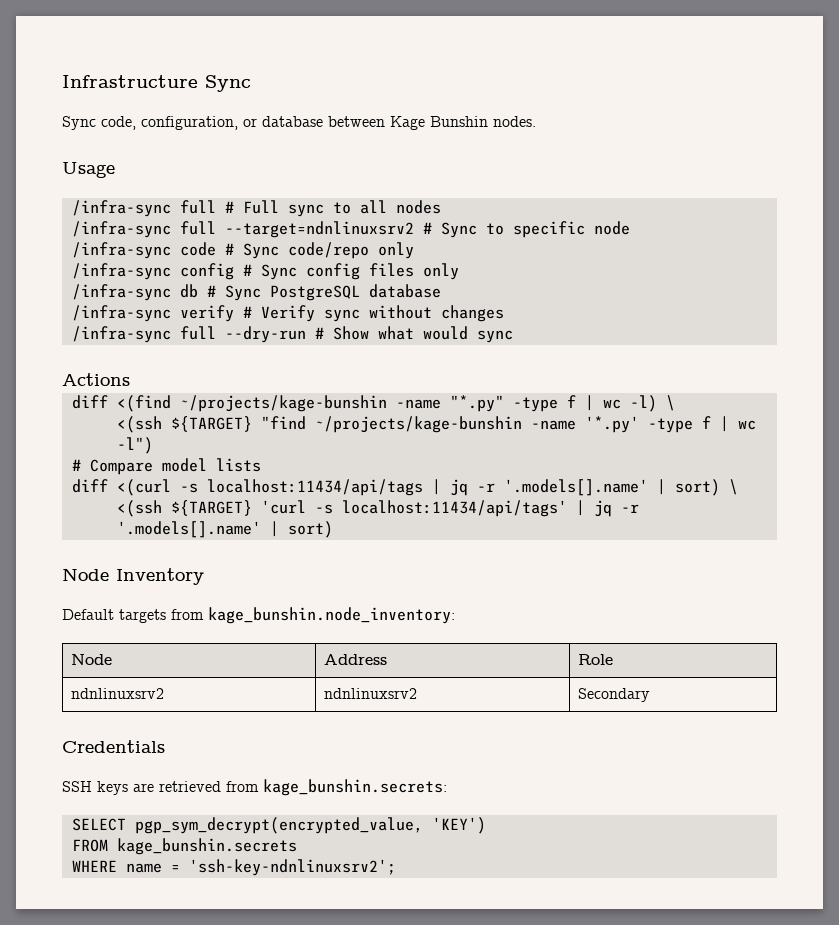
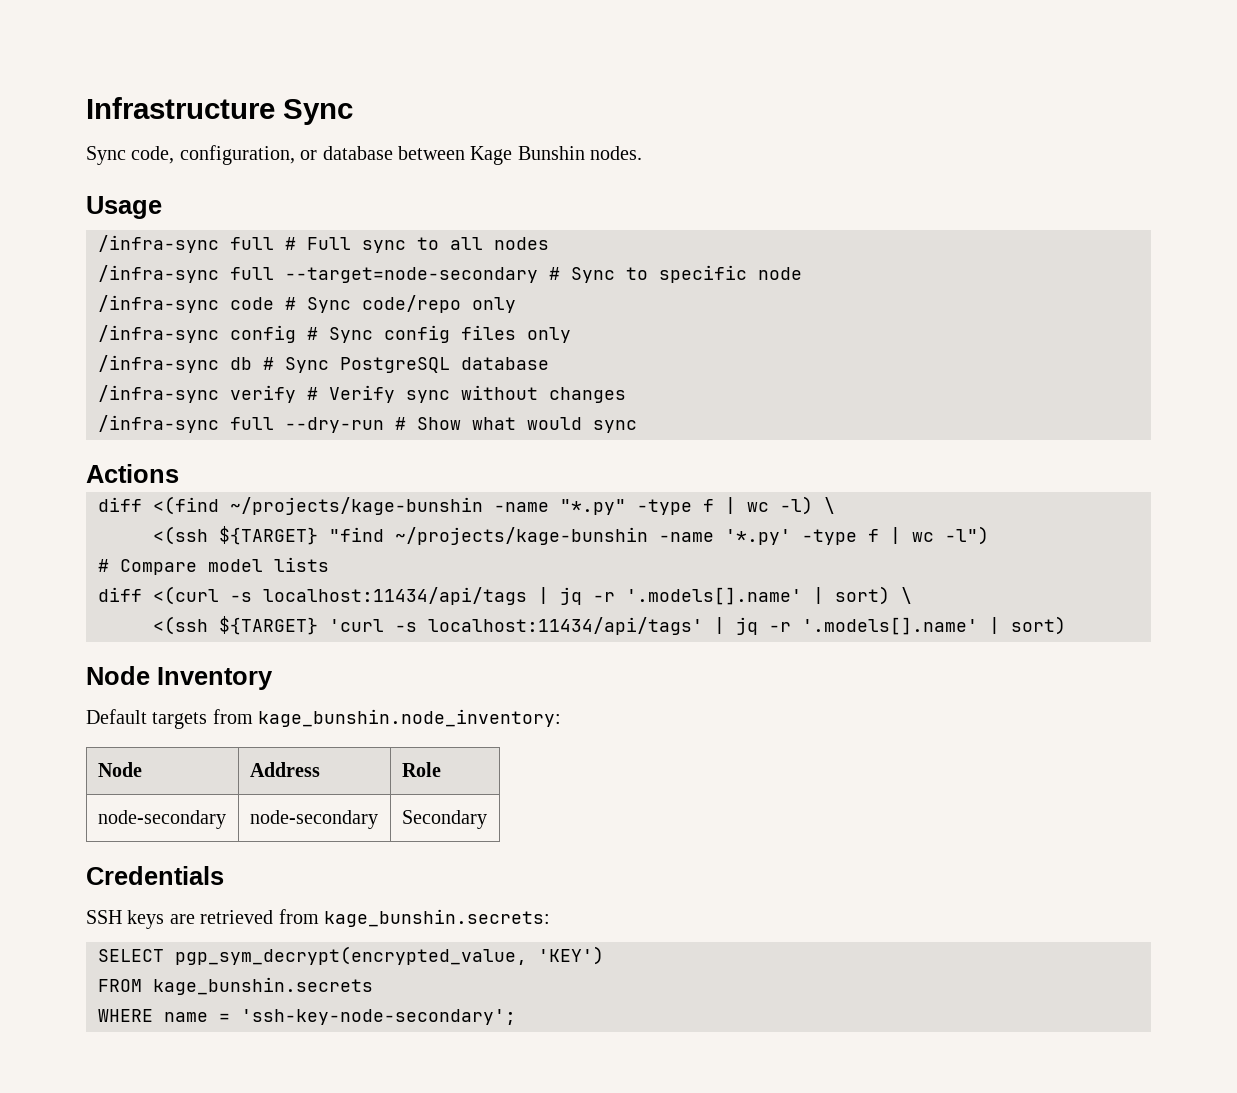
[224,221,414,238] --target=ndnlinuxsrv2 -> [285,267,538,283] --target=node-secondary
[70,688,164,699] [323,688,417,699] ndnlinuxsrv2 | ndnlinuxsrv2 -> [97,810,226,829] [249,810,378,829] node-secondary | node-secondary
[188,859,396,876] 'ssh-key-ndnlinuxsrv2'; -> [241,1009,516,1025] 'ssh-key-node-secondary';

